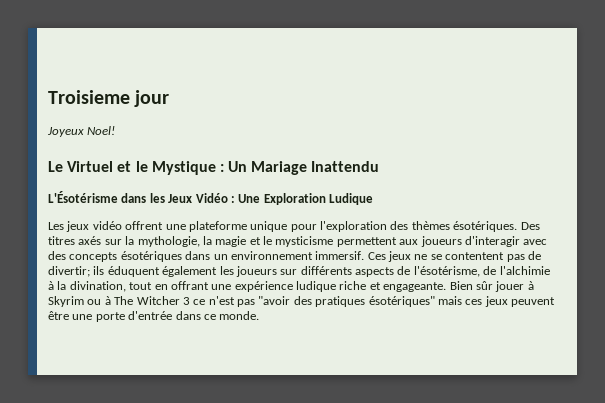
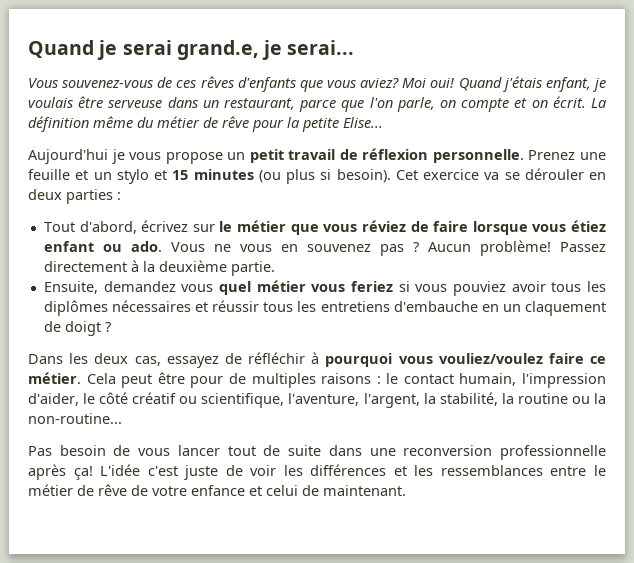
[48,90,170,107] [47,126,116,137] [48,161,380,175] [48,191,373,205] [48,221,540,232] [48,236,548,247] [48,251,541,262] [48,266,550,277] [48,281,534,292] [48,296,555,307] [48,311,260,322] Troisieme jour // Joyeux Noel! // Le Virtuel et le Mystique : Un Mariage Inattendu // L'Ésotérisme dans les Jeux Vidéo : Une Exploration Ludique // Les jeux vidéo offrent une plateforme unique pour l'exploration des thèmes ésotériques. Des titres axés sur la mythologie, la magie et le mysticisme permettent aux joueurs d'interagir avec des concepts ésotériques dans un environnement immersif. Ces jeux ne se contentent pas de divertir; ils éduquent également les joueurs sur différents aspects de l'ésotérisme, de l'alchimie à la divination, tout en offrant une expérience ludique riche et engageante. Bien sûr jouer à Skyrim ou à The Witcher 3 ce n'est pas "avoir des pratiques ésotériques" mais ces jeux peuvent être une porte d'entrée dans ce monde. -> [28,40,355,60] [28,76,606,92] [28,96,606,112] [28,116,383,132] [28,148,606,164] [28,168,606,184] [28,189,121,204] [43,220,606,235] [43,240,606,256] [43,260,275,276] [43,280,607,296] [43,300,607,316] [43,321,111,336] [28,352,606,368] [28,372,606,388] [28,392,607,408] [28,413,122,424] [28,445,606,460] [28,464,607,480] [28,484,406,496] Quand je serai grand.e, je serai... // Vous souvenez-vous de ces rêves d'enfants que vous aviez? Moi oui! Quand j'étais enfant, je voulais être serveuse dans un restaurant, parce que l'on parle, on compte et on écrit. La définition même du métier de rêve pour la petite Elise... // Aujourd'hui je vous propose un petit travail de réflexion personnelle. Prenez une feuille et un stylo et 15 minutes (ou plus si besoin). Cet exercice va se dérouler en deux parties : // Tout d'abord, écrivez sur le métier que vous réviez de faire lorsque vous étiez enfant ou ado. Vous ne vous en souvenez pas ? Aucun problème! Passez directement à la deuxième partie. // Ensuite, demandez vous quel métier vous feriez si vous pouviez avoir tous les diplômes nécessaires et réussir tous les entretiens d'embauche en un claquement de doigt ? // Dans les deux cas, essayez de réfléchir à pourquoi vous vouliez/voulez faire ce métier. Cela peut être pour de multiples raisons : le contact humain, l'impression d'aider, le côté créatif ou scientifique, l'aventure, l'argent, la stabilité, la routine ou la non-routine... // Pas besoin de vous lancer tout de suite dans une reconversion professionnelle après ça! L'idée c'est juste de voir les différences et les ressemblances entre le métier de rêve de votre enfance et celui de maintenant.

